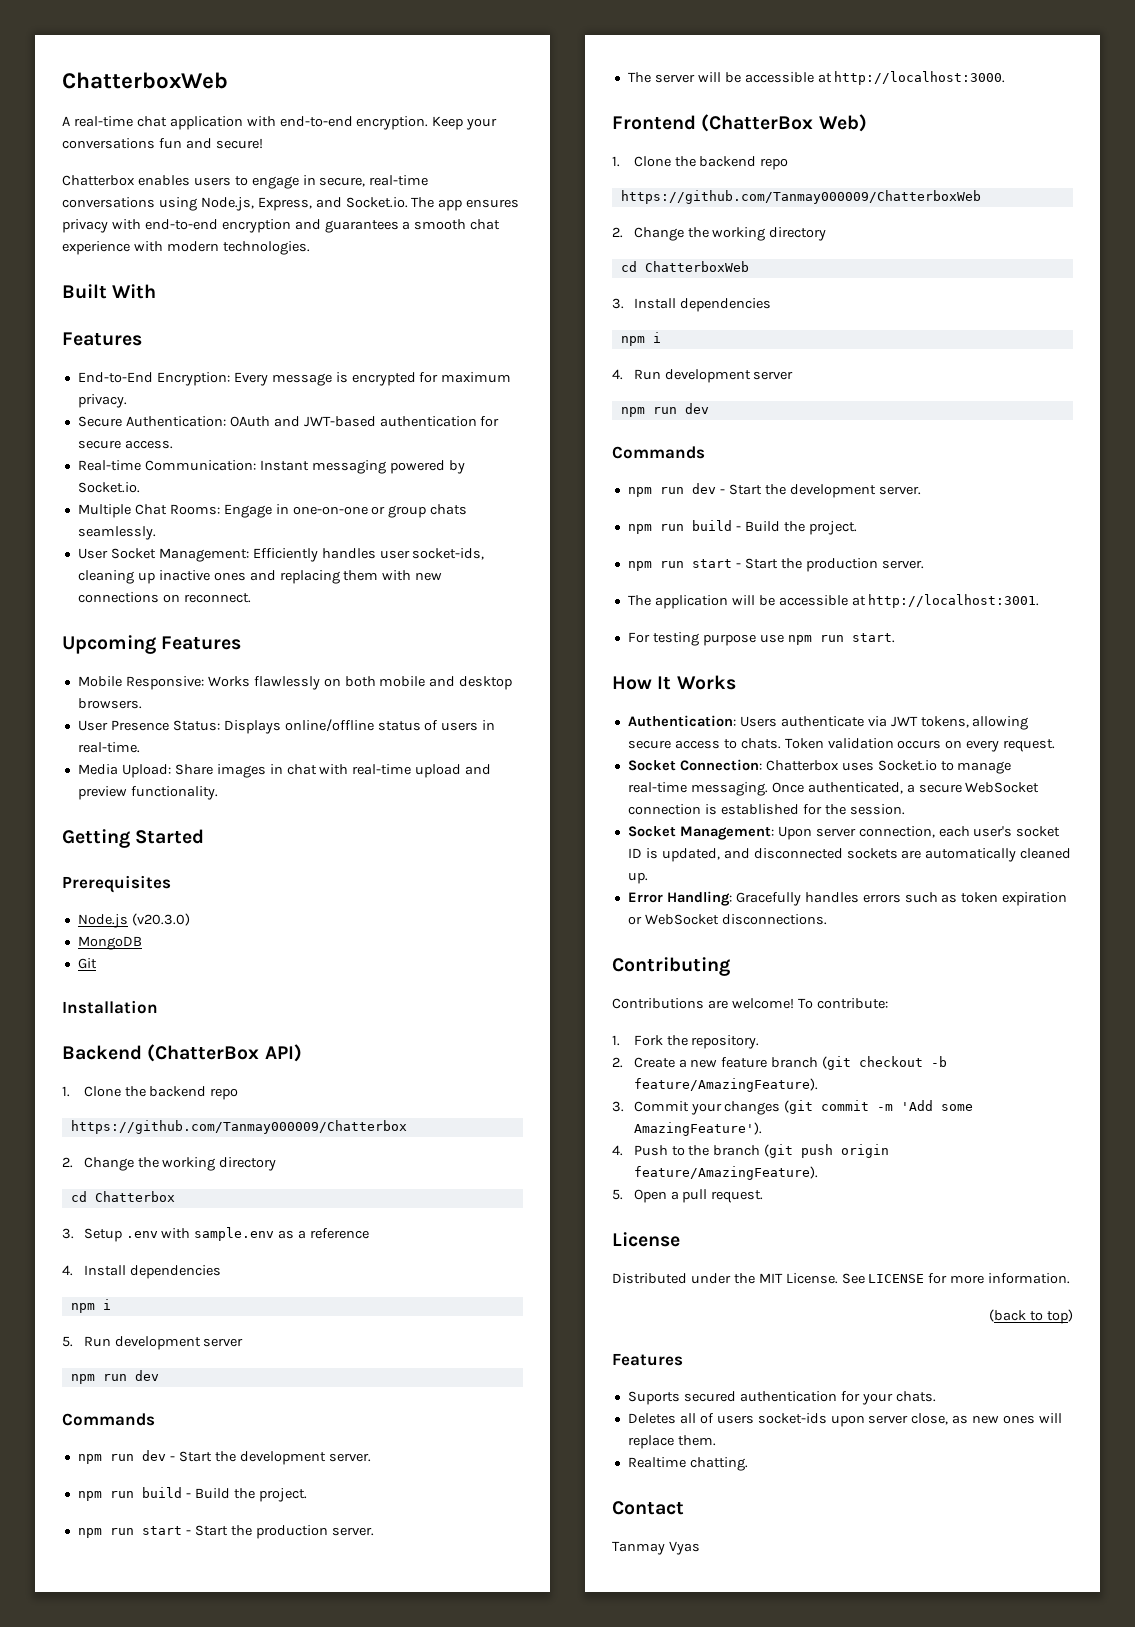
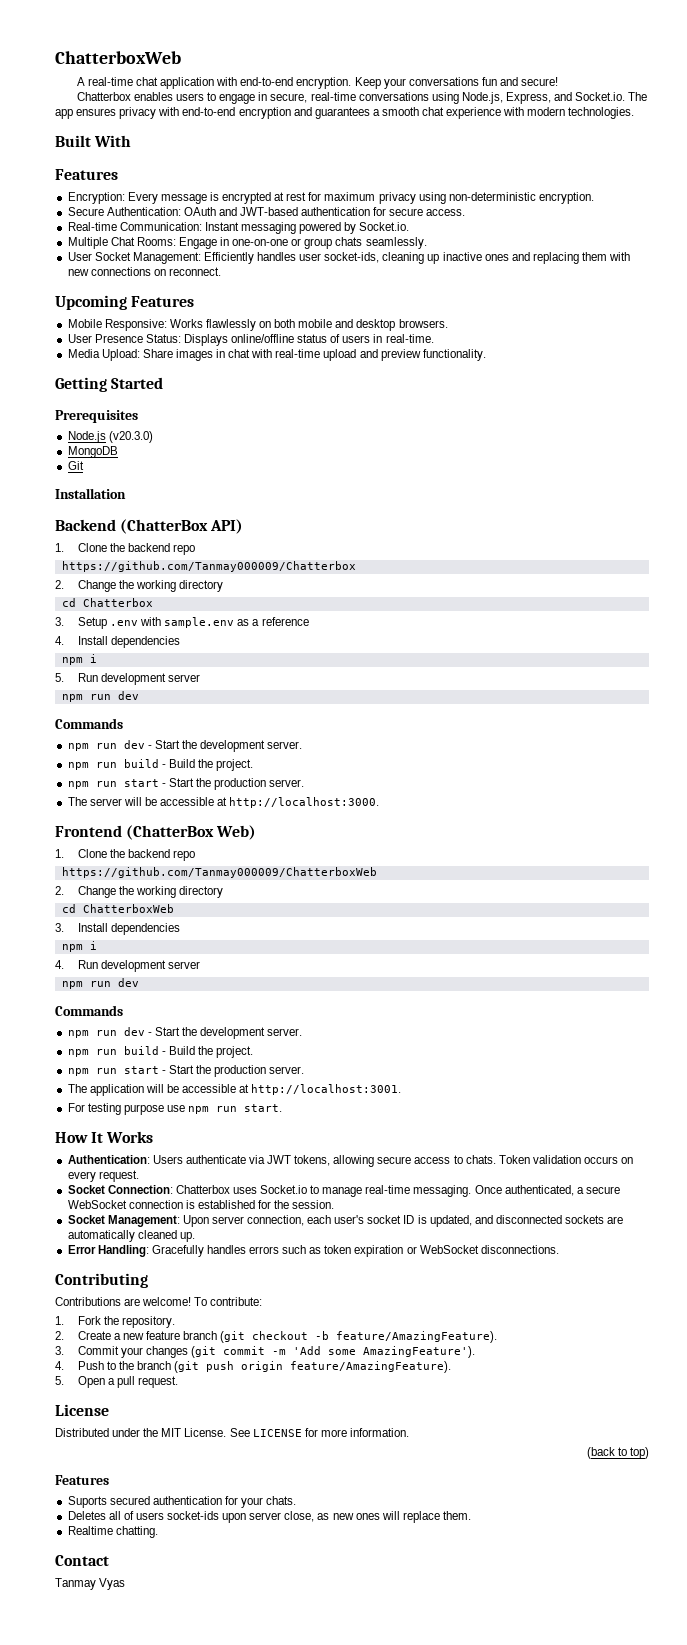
[77,372,153,383] End-to-End -> (118, 174) none
[419,372,512,383] [77,394,127,408] for maximum privacy. -> [274,192,594,204] at rest for maximum privacy using non-deterministic encryption.

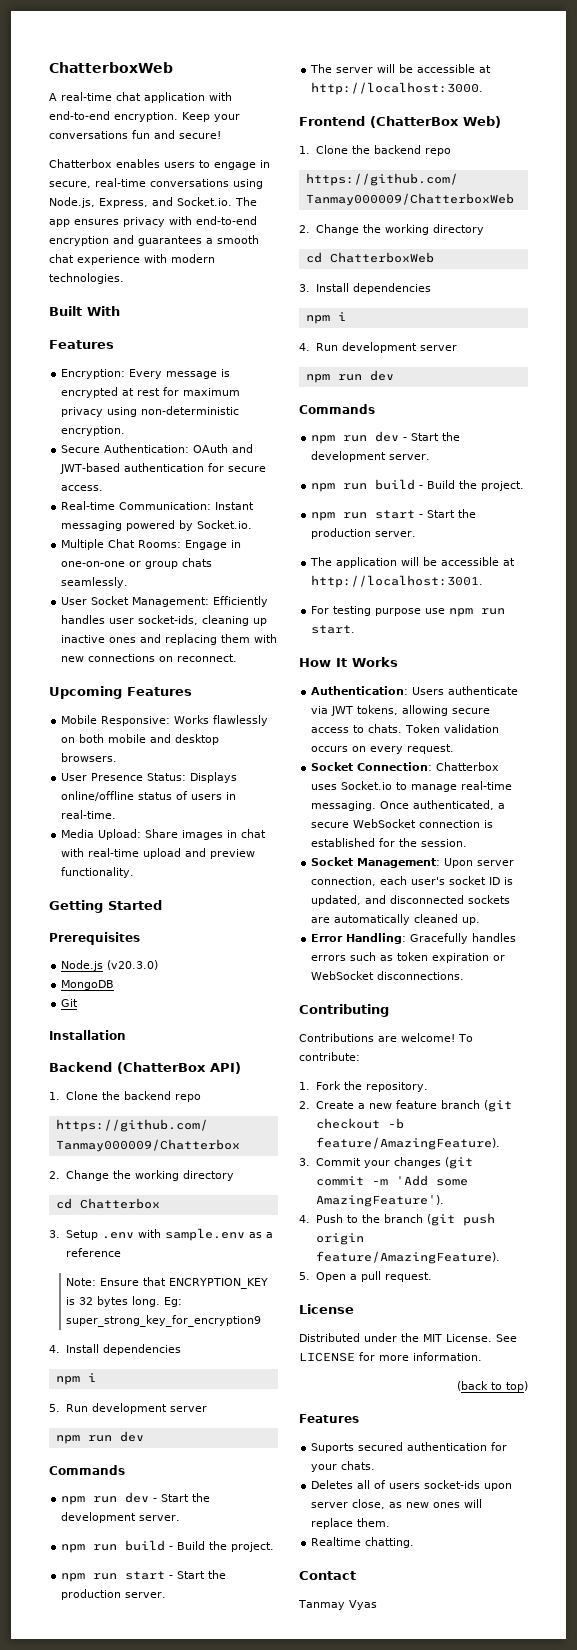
(309, 621) none -> [66,1277,269,1289] [66,1296,183,1307] [66,1315,262,1327] // Note: Ensure that ENCRYPTION_KEY is 32 bytes long. Eg: super_strong_key_for_encryption9

